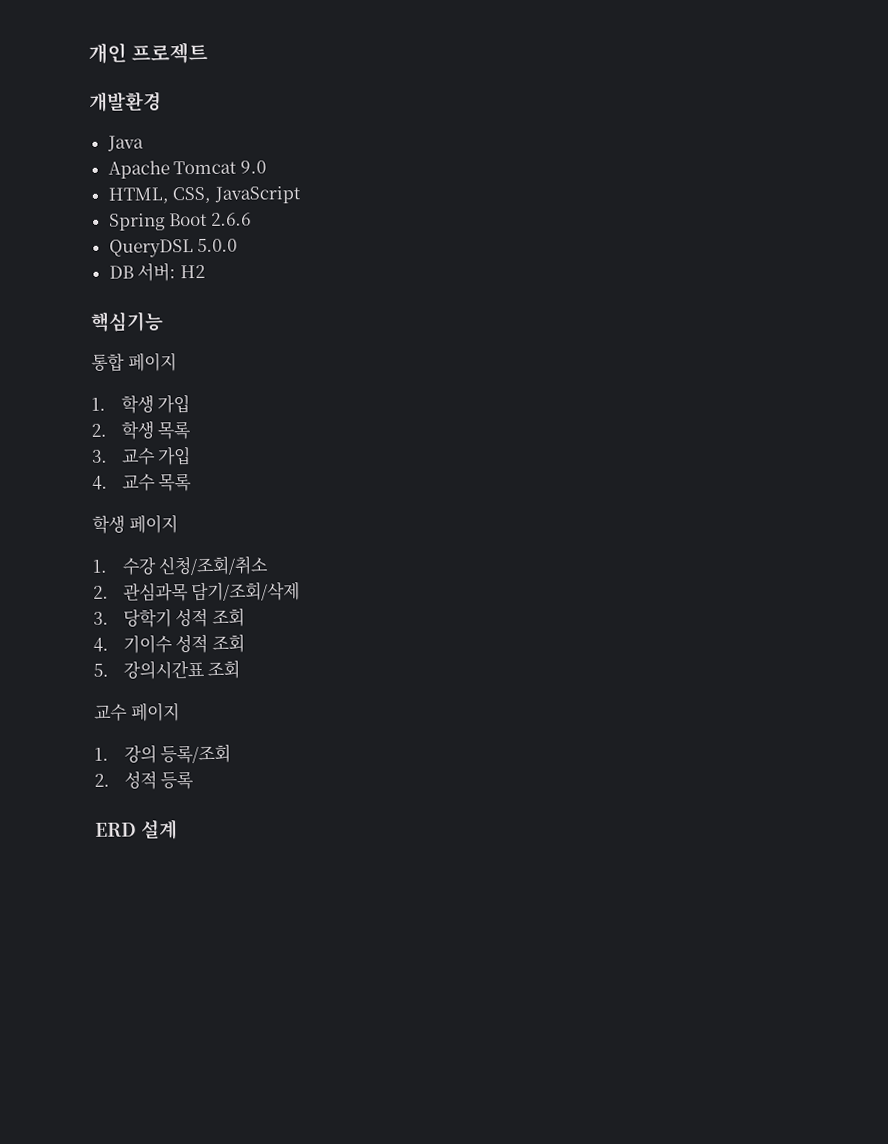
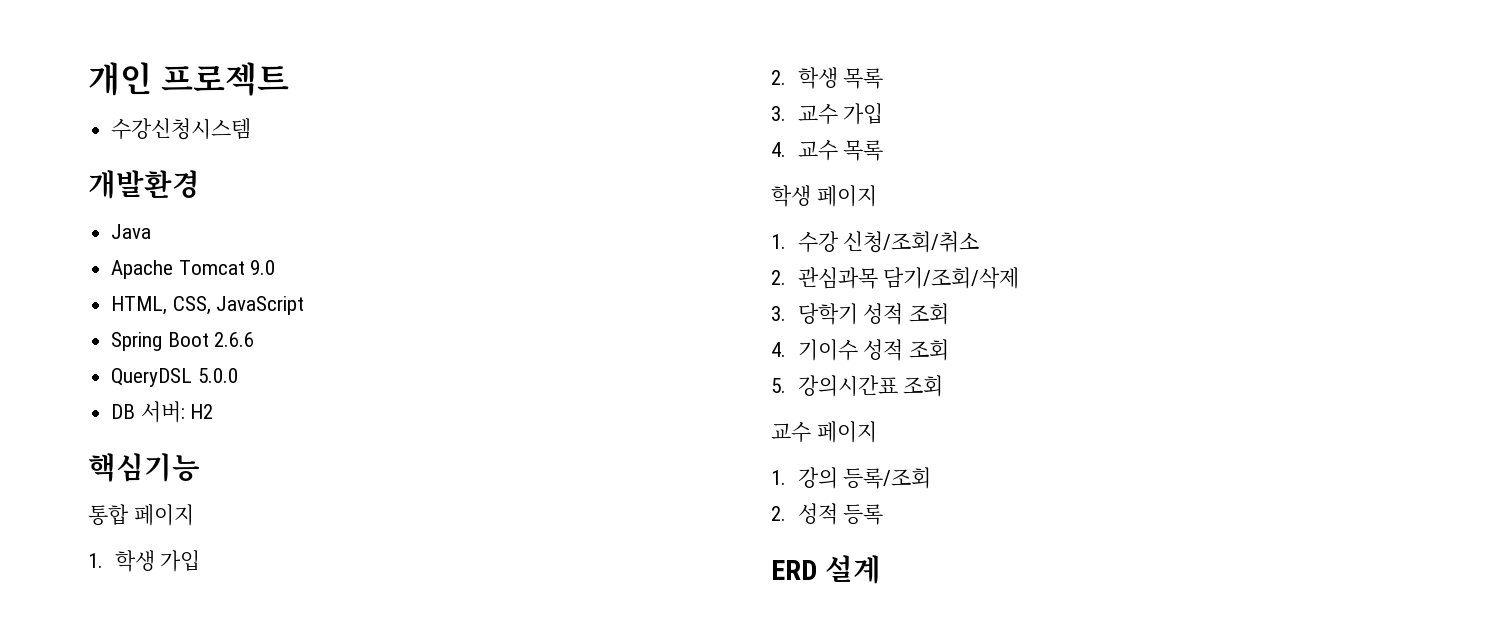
(209, 52) none -> [111,118,252,140] // 수강신청시스템

